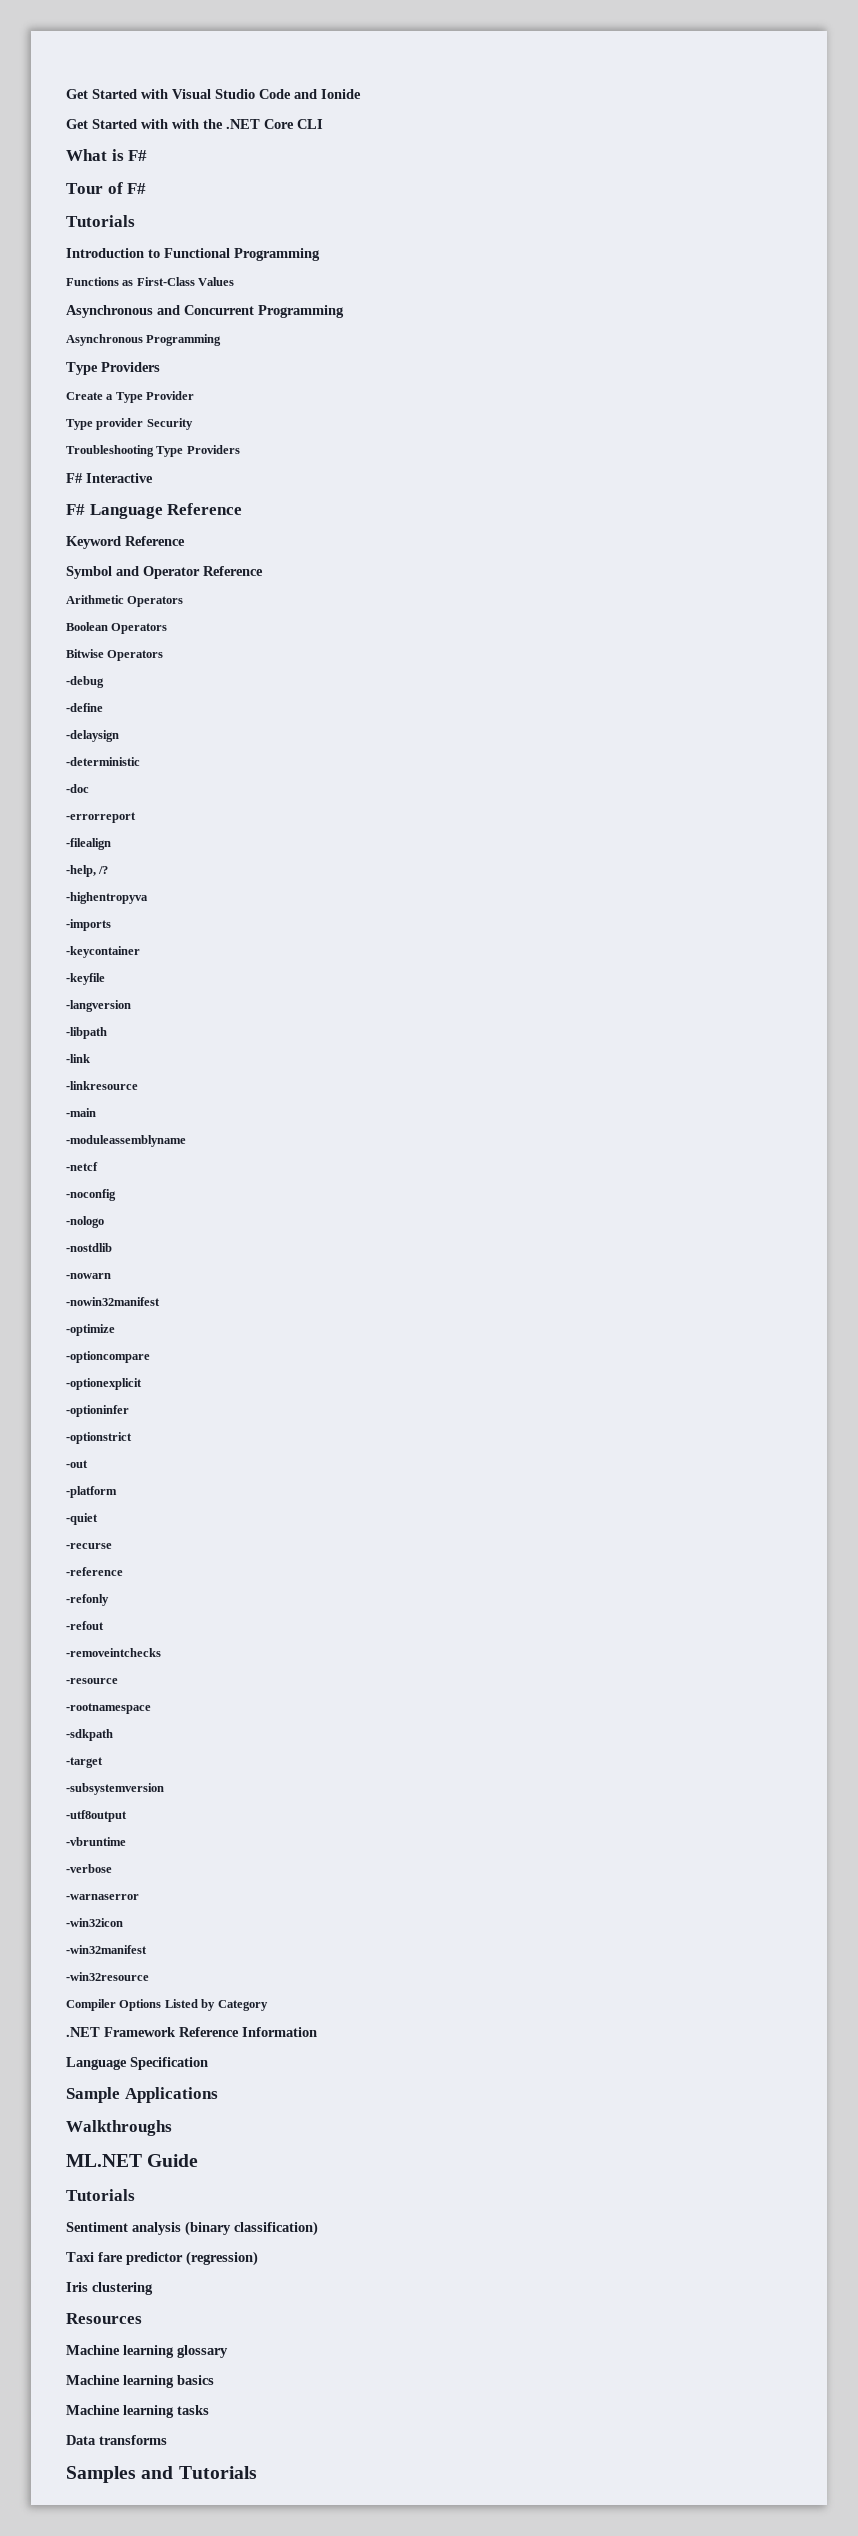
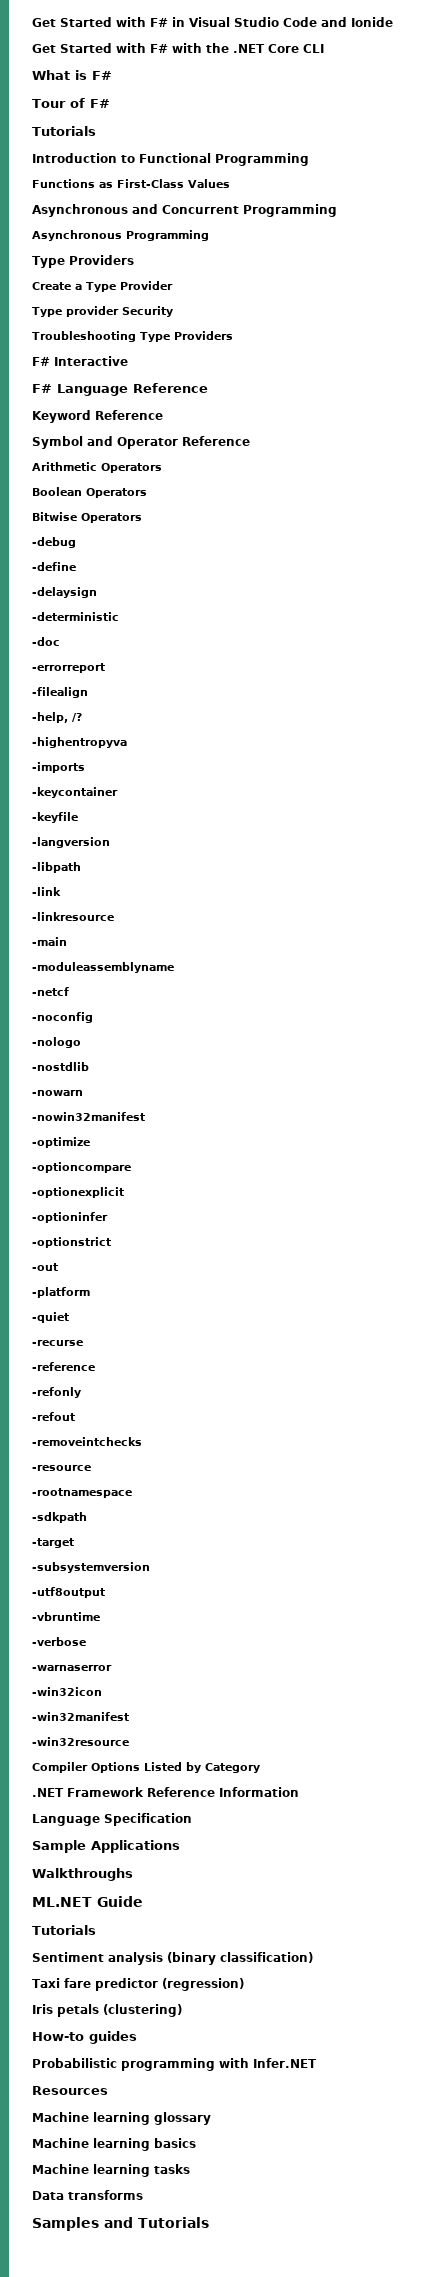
[66,89,168,99] Get Started with -> [32,17,185,27] Get Started with F# in
(168, 124) none -> [150,44,168,53] F#
[92,2282,153,2295] clustering -> [57,2004,182,2017] [32,2031,137,2044] [32,2058,317,2071] petals (clustering) // How-to guides // Probabilistic programming with Infer.NET

